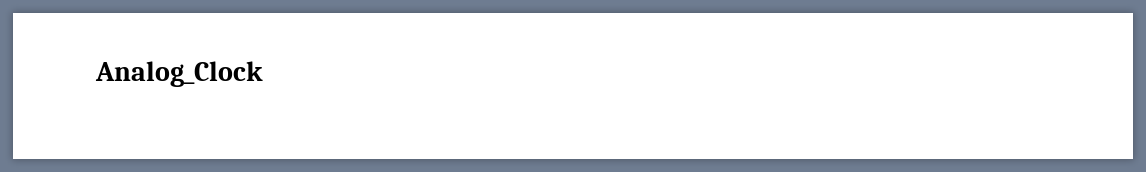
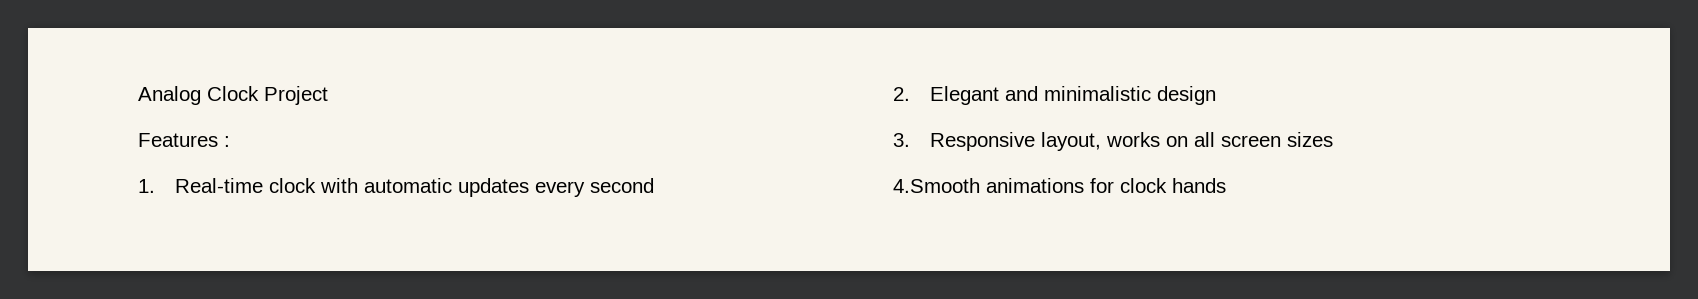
[95,61,263,87] Analog_Clock -> [138,86,328,105] [138,133,230,147] [138,178,655,197] [893,86,1217,105] [893,132,1334,151] [893,178,1226,193] Analog Clock Project // Features : // 1. Real-time clock with automatic updates every second // 2. Elegant and minimalistic design // 3. Responsive layout, works on all screen sizes // 4.Smooth animations for clock hands

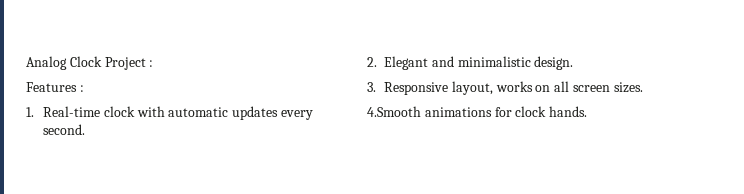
(328, 95) none -> [149,60,154,67] :
[590,178,655,193] second -> [43,124,86,135] second.
[1157,86,1217,105] design -> [534,56,574,70] design.
[1287,132,1334,147] sizes -> [613,82,643,93] sizes.
[1172,178,1226,193] hands -> [549,106,588,117] hands.

